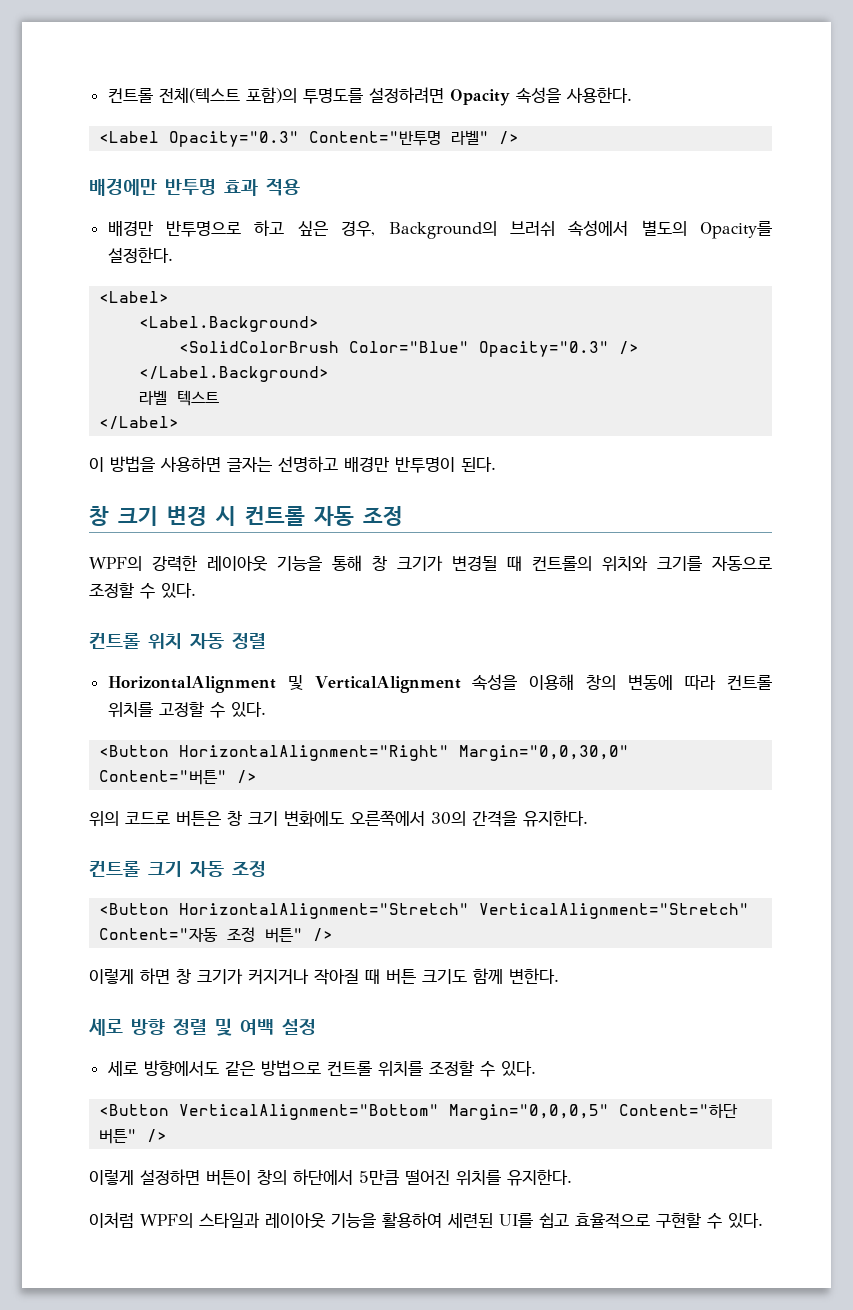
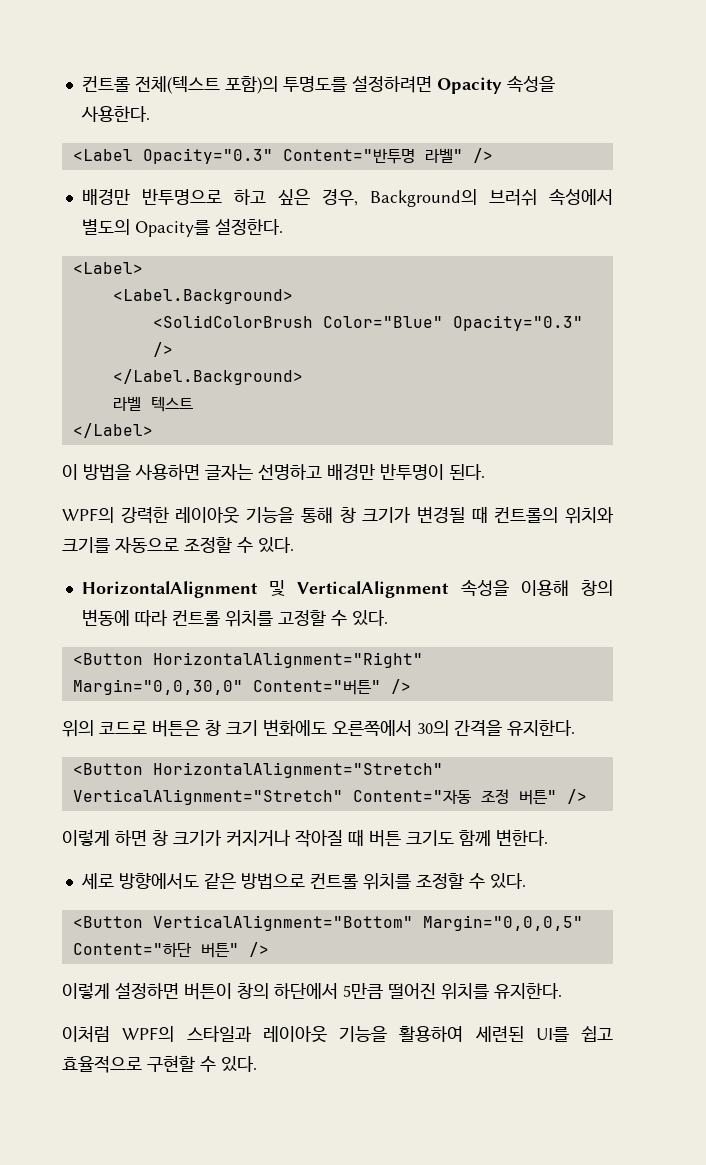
[89,178,300,196] // 배경에만 반투명 효과 적용 -> (493, 155) none
[89,506,403,526] // 창 크기 변경 시 컨트롤 자동 조정 -> (485, 472) none
[89,632,266,649] // 컨트롤 위치 자동 정렬 -> (294, 545) none
[89,860,266,877] // 컨트롤 크기 자동 조정 -> (575, 728) none
[89,1018,316,1036] // 세로 방향 정렬 및 여백 설정 -> (548, 837) none

